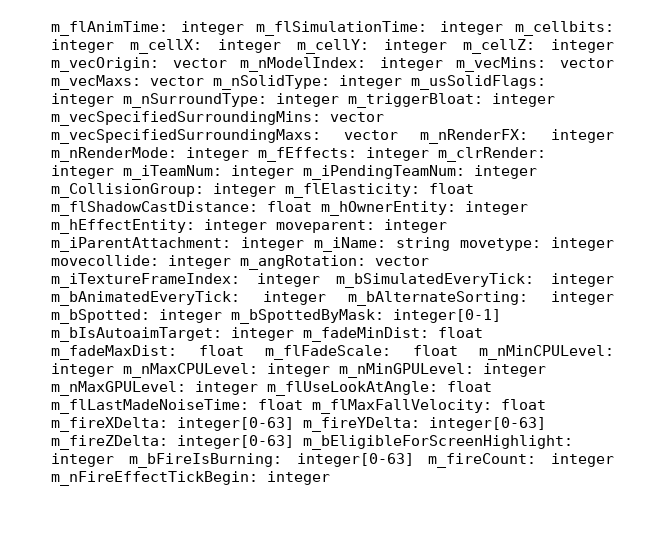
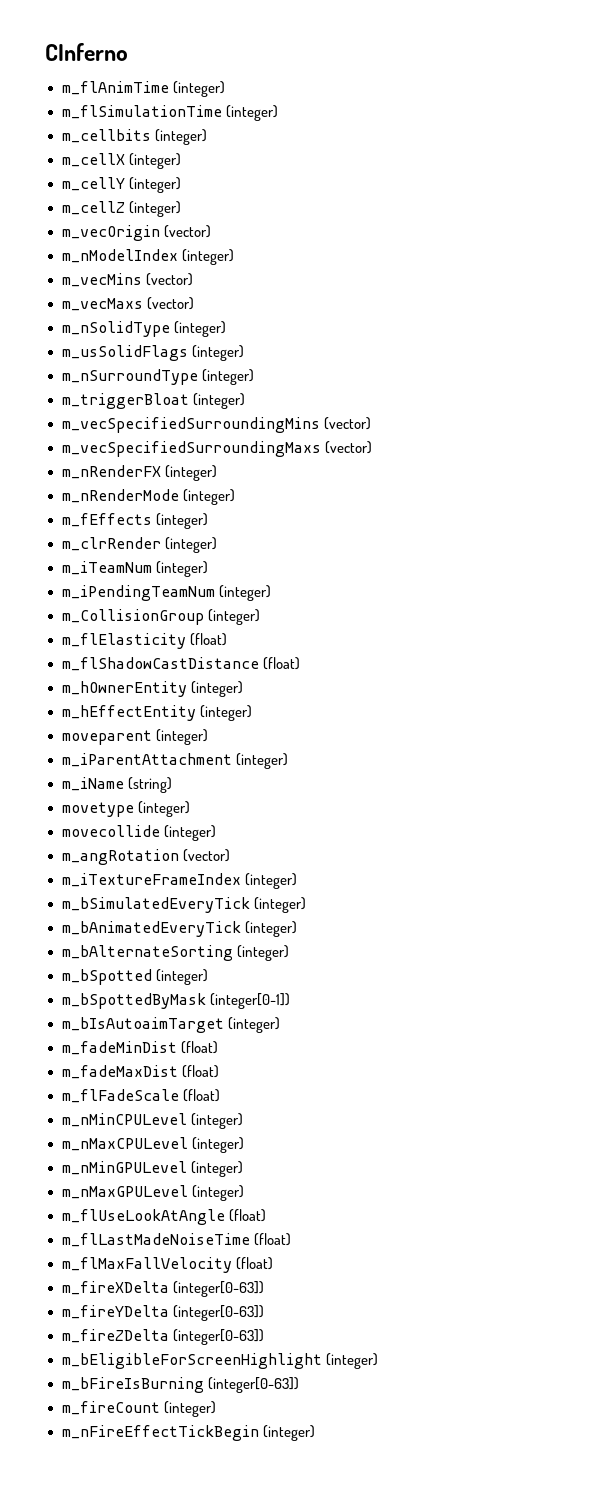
[51,21,614,36] [51,39,614,54] [51,57,614,72] [51,75,546,90] [51,93,555,108] [51,111,384,126] [51,129,614,144] [51,147,546,162] [51,165,537,180] [51,183,474,198] [51,201,528,216] [51,219,447,234] [51,237,614,252] [51,255,429,270] [51,273,614,288] [51,291,614,306] [51,309,501,324] [51,327,483,342] [51,345,614,360] [51,363,546,378] [51,381,492,396] [51,399,546,414] [51,417,546,432] [51,435,573,450] [51,453,614,468] [51,471,330,486] m_flAnimTime: integer m_flSimulationTime: integer m_cellbits: integer m_cellX: integer m_cellY: integer m_cellZ: integer m_vecOrigin: vector m_nModelIndex: integer m_vecMins: vector m_vecMaxs: vector m_nSolidType: integer m_usSolidFlags: integer m_nSurroundType: integer m_triggerBloat: integer m_vecSpecifiedSurroundingMins: vector m_vecSpecifiedSurroundingMaxs: vector m_nRenderFX: integer m_nRenderMode: integer m_fEffects: integer m_clrRender: integer m_iTeamNum: integer m_iPendingTeamNum: integer m_CollisionGroup: integer m_flElasticity: float m_flShadowCastDistance: float m_hOwnerEntity: integer m_hEffectEntity: integer moveparent: integer m_iParentAttachment: integer m_iName: string movetype: integer movecollide: integer m_angRotation: vector m_iTextureFrameIndex: integer m_bSimulatedEveryTick: integer m_bAnimatedEveryTick: integer m_bAlternateSorting: integer m_bSpotted: integer m_bSpottedByMask: integer[0-1] m_bIsAutoaimTarget: integer m_fadeMinDist: float m_fadeMaxDist: float m_flFadeScale: float m_nMinCPULevel: integer m_nMaxCPULevel: integer m_nMinGPULevel: integer m_nMaxGPULevel: integer m_flUseLookAtAngle: float m_flLastMadeNoiseTime: float m_flMaxFallVelocity: float m_fireXDelta: integer[0-63] m_fireYDelta: integer[0-63] m_fireZDelta: integer[0-63] m_bEligibleForScreenHighlight: integer m_bFireIsBurning: integer[0-63] m_fireCount: integer m_nFireEffectTickBegin: integer -> [45,43,128,61] [61,81,225,97] [61,105,278,121] [61,129,207,145] [61,153,181,169] [61,177,181,193] [61,201,181,217] [61,225,211,241] [61,249,234,265] [61,273,193,287] [61,297,194,311] [61,321,226,337] [61,345,244,361] [61,369,254,385] [61,393,245,409] [61,417,371,433] [61,441,372,457] [61,465,217,481] [61,489,235,505] [61,513,208,529] [61,537,217,553] [61,561,208,577] [61,585,271,601] [61,609,260,625] [61,633,227,649] [61,657,300,671] [61,681,243,697] [61,705,252,721] [61,729,208,745] [61,753,288,769] [61,777,172,793] [61,801,190,817] [61,825,216,841] [61,849,230,865] [61,873,297,889] [61,897,306,913] [61,921,297,937] [61,945,289,961] [61,969,208,985] [61,993,290,1009] [61,1017,280,1033] [61,1041,218,1055] [61,1065,219,1079] [61,1089,220,1103] [61,1113,243,1129] [61,1137,244,1153] [61,1161,243,1177] [61,1185,244,1201] [61,1209,266,1225] [61,1233,291,1247] [61,1257,273,1273] [61,1281,264,1297] [61,1305,264,1321] [61,1329,264,1345] [61,1353,378,1369] [61,1377,299,1393] [61,1401,216,1417] [61,1425,315,1441] CInferno // m_flAnimTime (integer) // m_flSimulationTime (integer) // m_cellbits (integer) // m_cellX (integer) // m_cellY (integer) // m_cellZ (integer) // m_vecOrigin (vector) // m_nModelIndex (integer) // m_vecMins (vector) // m_vecMaxs (vector) // m_nSolidType (integer) // m_usSolidFlags (integer) // m_nSurroundType (integer) // m_triggerBloat (integer) // m_vecSpecifiedSurroundingMins (vector) // m_vecSpecifiedSurroundingMaxs (vector) // m_nRenderFX (integer) // m_nRenderMode (integer) // m_fEffects (integer) // m_clrRender (integer) // m_iTeamNum (integer) // m_iPendingTeamNum (integer) // m_CollisionGroup (integer) // m_flElasticity (float) // m_flShadowCastDistance (float) // m_hOwnerEntity (integer) // m_hEffectEntity (integer) // moveparent (integer) // m_iParentAttachment (integer) // m_iName (string) // movetype (integer) // movecollide (integer) // m_angRotation (vector) // m_iTextureFrameIndex (integer) // m_bSimulatedEveryTick (integer) // m_bAnimatedEveryTick (integer) // m_bAlternateSorting (integer) // m_bSpotted (integer) // m_bSpottedByMask (integer[0-1]) // m_bIsAutoaimTarget (integer) // m_fadeMinDist (float) // m_fadeMaxDist (float) // m_flFadeScale (float) // m_nMinCPULevel (integer) // m_nMaxCPULevel (integer) // m_nMinGPULevel (integer) // m_nMaxGPULevel (integer) // m_flUseLookAtAngle (float) // m_flLastMadeNoiseTime (float) // m_flMaxFallVelocity (float) // m_fireXDelta (integer[0-63]) // m_fireYDelta (integer[0-63]) // m_fireZDelta (integer[0-63]) // m_bEligibleForScreenHighlight (integer) // m_bFireIsBurning (integer[0-63]) // m_fireCount (integer) // m_nFireEffectTickBegin (integer)

